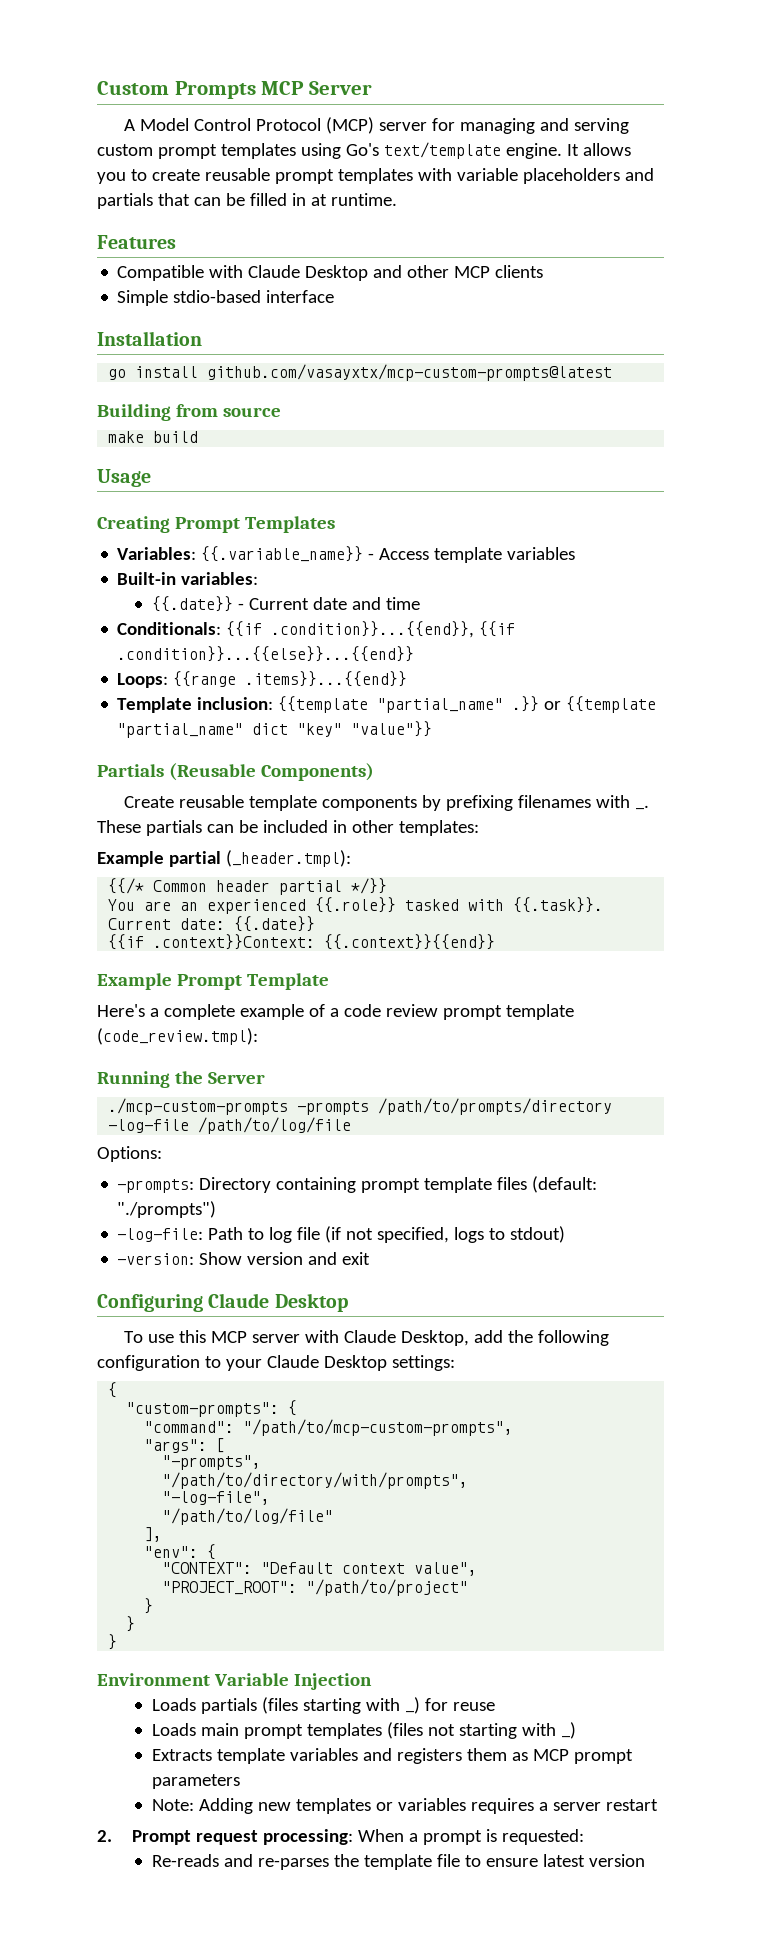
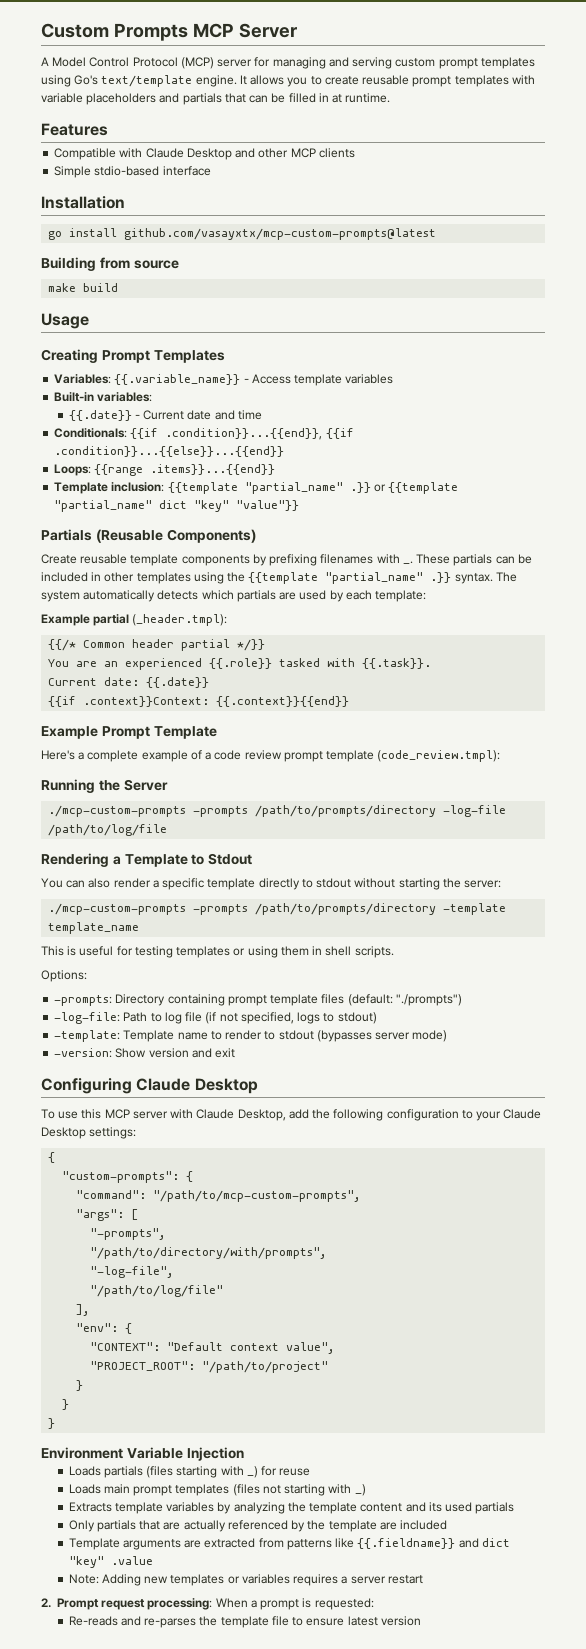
[398,820,479,836] templates: -> [136,572,517,584] [41,590,427,602] templates using the {{template "partial_name" .}} syntax. The system automatically detects which partials are used by each template:
(352, 1125) none -> [41,853,253,867] [41,878,502,890] [48,903,507,915] [48,922,140,934] [41,946,394,958] // Rendering a Template to Stdout // You can also render a specific template directly to stdout without starting the server: // ./mcp-custom-prompts -prompts /path/to/prompts/directory -template template_name // This is useful for testing templates or using them in shell scripts.
(566, 1234) none -> [54,1030,448,1042] // -template: Template name to render to stdout (bypasses server mode)
[362,1748,633,1764] [151,1774,240,1789] and registers them as MCP prompt parameters -> [217,1502,515,1514] [68,1520,448,1532] [68,1538,510,1550] [68,1556,153,1568] by analyzing the template content and its used partials // Only partials that are actually referenced by the template are included // Template arguments are extracted from patterns like {{.fieldname}} and dict "key" .value

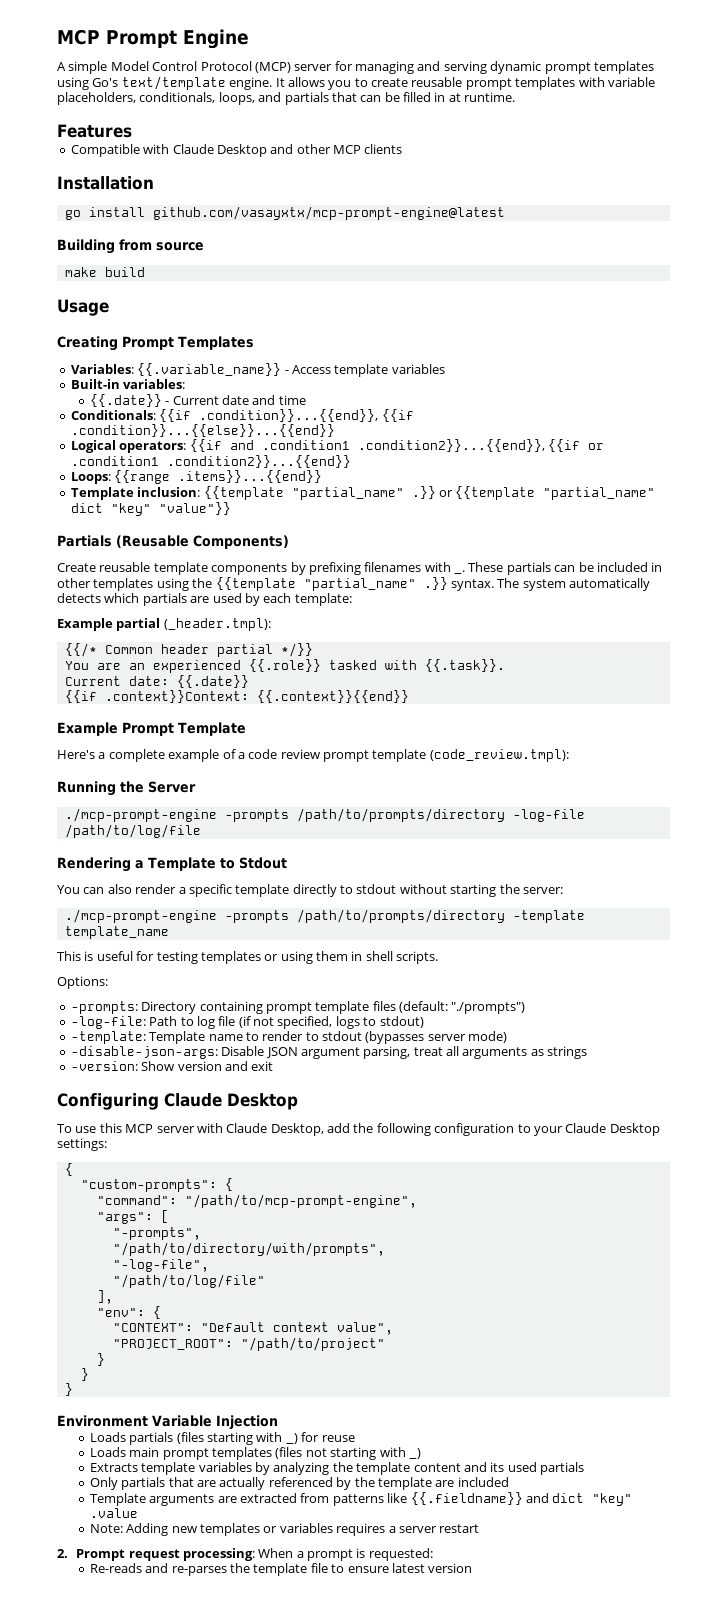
[41,23,297,41] Custom Prompts MCP Server -> [57,29,249,49] MCP Prompt Engine
(49, 61) none -> [68,61,108,74] simple
[395,58,436,67] custom -> [490,61,542,74] dynamic
[86,93,157,105] placeholders -> [57,92,255,105] placeholders, conditionals, loops,
[54,166,211,178] // Simple stdio-based interface -> (403, 149) none
[124,228,437,240] github.com/vasayxtx/mcp-custom-prompts@latest -> [152,206,505,220] github.com/vasayxtx/mcp-prompt-engine@latest
(285, 451) none -> [70,439,604,453] [70,455,351,468] // Logical operators: {{if and .condition1 .condition2}}...{{end}}, {{if or .condition1 .condition2}}...{{end}}
[48,805,187,817] ./mcp-custom-prompts -> [64,808,217,822] ./mcp-prompt-engine
[48,903,187,915] ./mcp-custom-prompts -> [64,909,217,923] ./mcp-prompt-engine
(448, 1036) none -> [70,1046,588,1059] // -disable-json-args: Disable JSON argument parsing, treat all arguments as strings
[153,1190,362,1202] "/path/to/mcp-custom-prompts", -> [184,1194,417,1208] "/path/to/mcp-prompt-engine",

